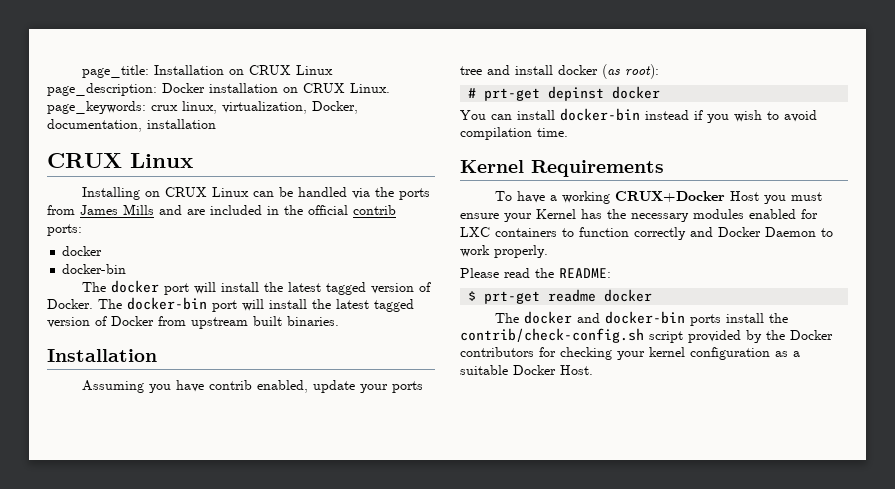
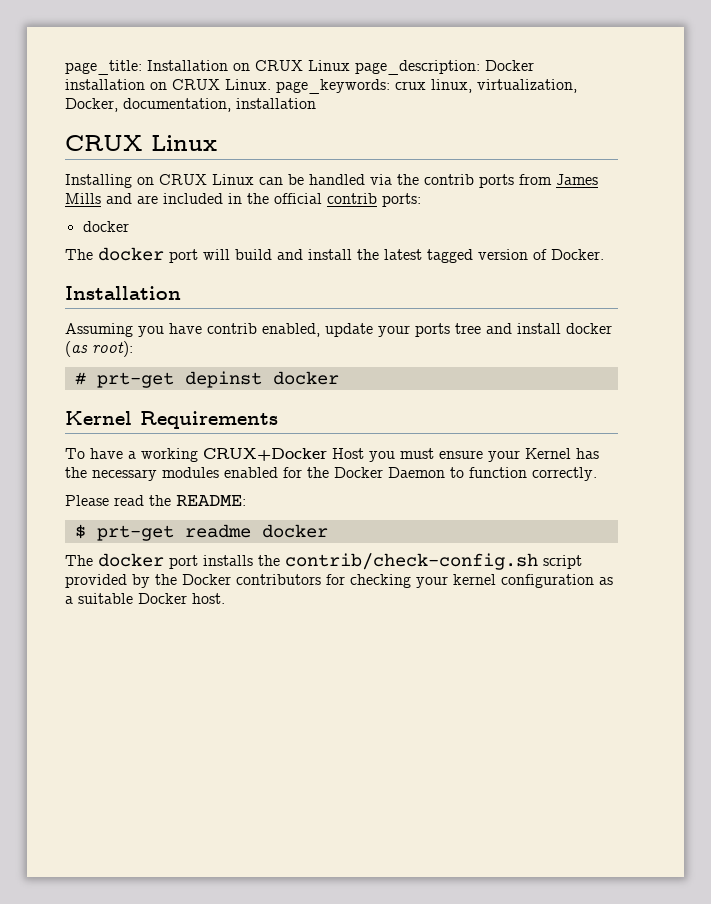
(395, 192) none -> [424,174,474,185] contrib
[62,264,127,274] // docker-bin -> (129, 226) none
(217, 288) none -> [235,249,303,260] build and
[98,297,414,312] [47,316,339,329] The docker-bin port will install the latest tagged version of Docker from upstream built binaries. -> (604, 254) none
[460,108,817,123] [460,127,568,140] // You can install docker-bin instead if you wish to avoid compilation time. -> (339, 378) none
[460,227,713,240] LXC containers to function correctly and -> [307,467,329,478] the
[460,245,548,258] work properly. -> [469,467,597,481] function correctly.
[577,311,765,326] and docker-bin ports install -> [169,555,253,569] port installs
[560,365,593,375] Host. -> [192,593,225,604] host.

